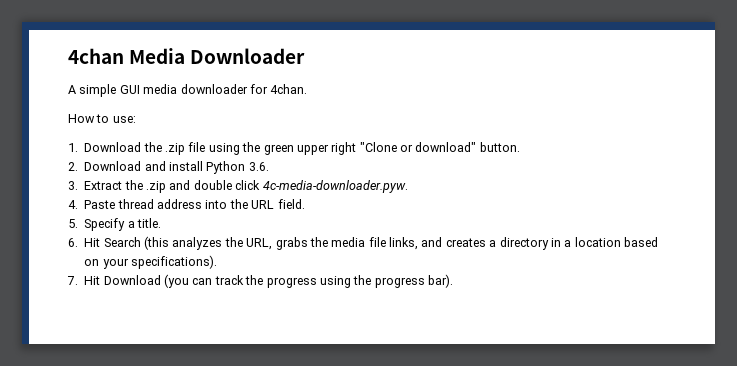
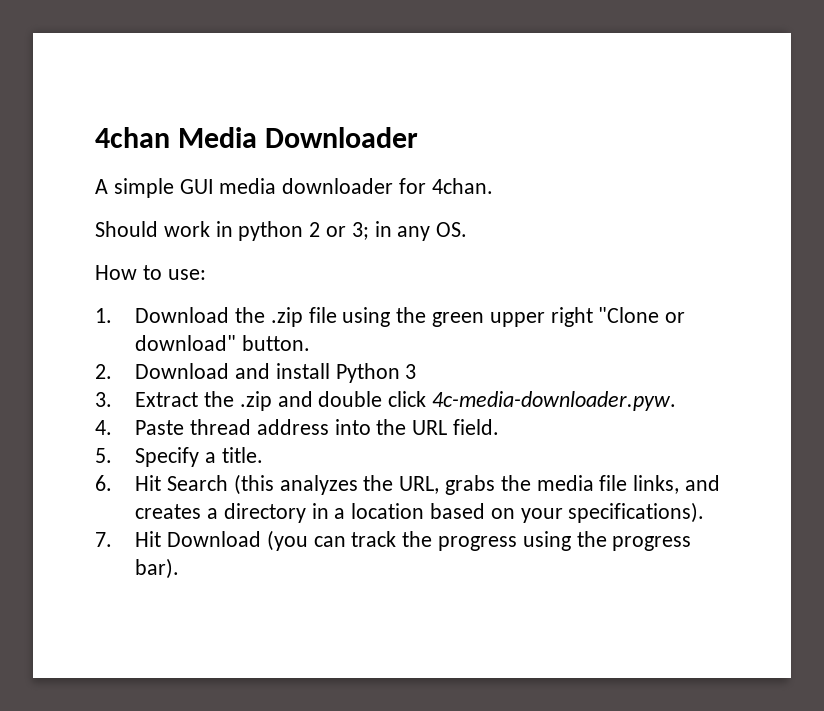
(308, 89) none -> [95,221,468,241] // Should work in python 2 or 3; in any OS.
[248,162,269,171] 3.6. -> [405,364,417,379] 3

